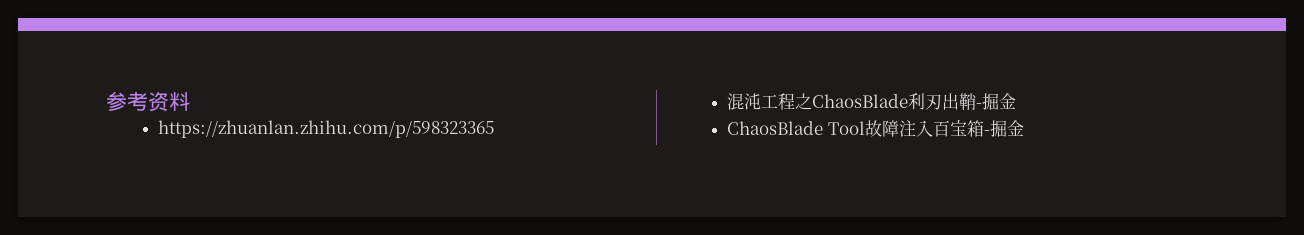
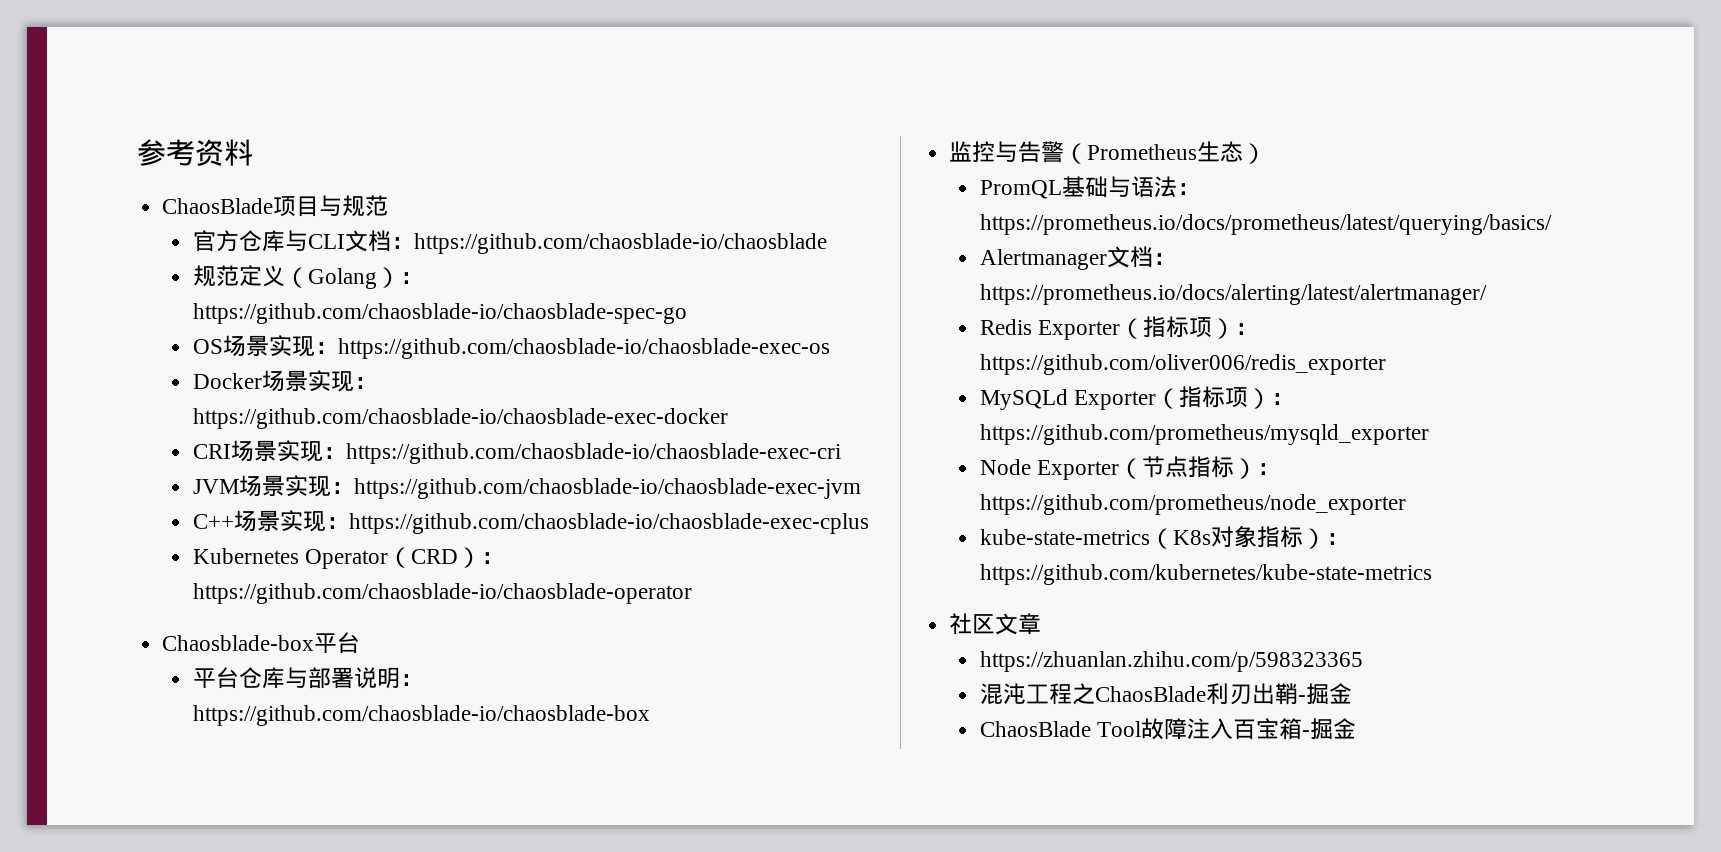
(190, 101) none -> [162,195,389,217] [192,230,827,254] [192,265,423,289] [192,303,687,324] [192,335,830,359] [192,370,377,392] [192,408,728,429] [192,440,841,464] [192,475,861,499] [192,510,869,534] [192,547,504,569] [192,583,692,604] [162,632,361,654] [192,667,423,689] [192,705,650,726] [949,141,1267,164] [979,176,1200,199] [979,214,1552,235] [979,246,1176,270] [979,284,1487,305] [979,316,1258,340] [979,354,1386,375] [979,386,1294,410] [979,424,1429,445] [979,456,1280,480] [979,494,1406,515] [979,525,1349,549] [979,564,1432,585] [949,613,1042,635] // ChaosBlade项目与规范 // 官方仓库与CLI文档：https://github.com/chaosblade-io/chaosblade // 规范定义（Golang）：https://github.com/chaosblade-io/chaosblade-spec-go // OS场景实现：https://github.com/chaosblade-io/chaosblade-exec-os // Docker场景实现：https://github.com/chaosblade-io/chaosblade-exec-docker // CRI场景实现：https://github.com/chaosblade-io/chaosblade-exec-cri // JVM场景实现：https://github.com/chaosblade-io/chaosblade-exec-jvm // C++场景实现：https://github.com/chaosblade-io/chaosblade-exec-cplus // Kubernetes Operator（CRD）：https://github.com/chaosblade-io/chaosblade-operator // Chaosblade-box平台 // 平台仓库与部署说明：https://github.com/chaosblade-io/chaosblade-box // 监控与告警（Prometheus生态） // PromQL基础与语法：https://prometheus.io/docs/prometheus/latest/querying/basics/ // Alertmanager文档：https://prometheus.io/docs/alerting/latest/alertmanager/ // Redis Exporter（指标项）：https://github.com/oliver006/redis_exporter // MySQLd Exporter（指标项）：https://github.com/prometheus/mysqld_exporter // Node Exporter（节点指标）：https://github.com/prometheus/node_exporter // kube-state-metrics（K8s对象指标）：https://github.com/kubernetes/kube-state-metrics // 社区文章

